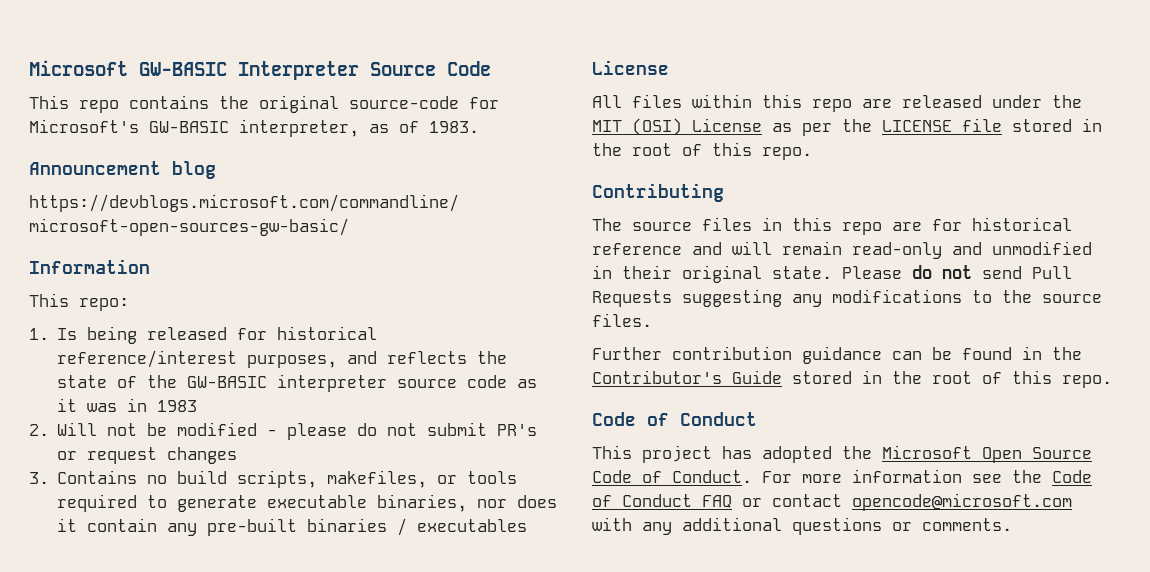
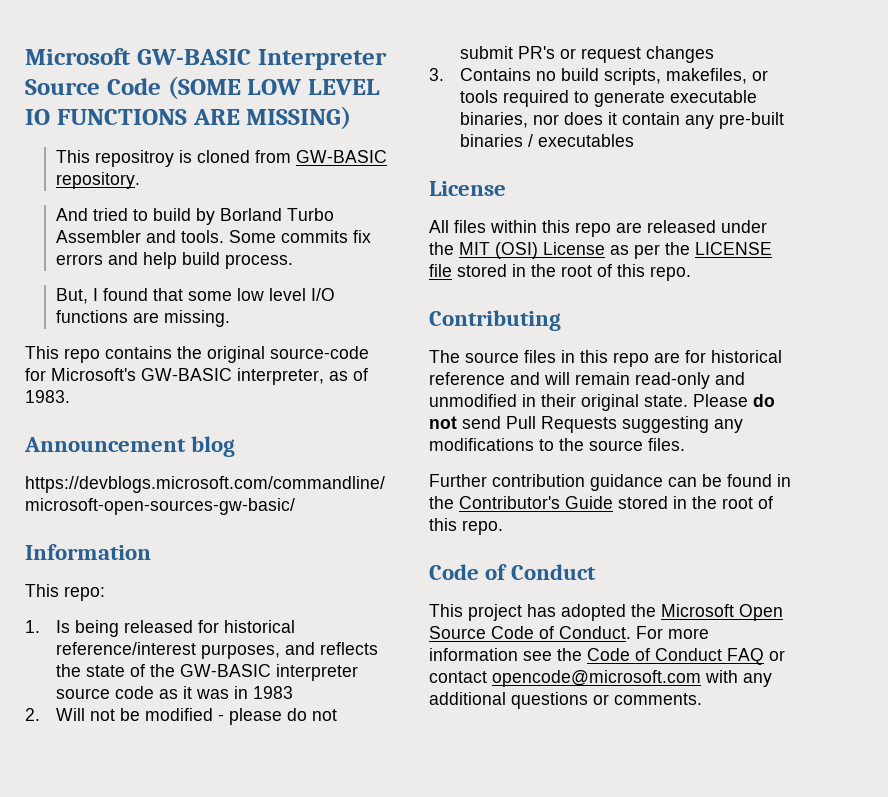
(491, 68) none -> [167,76,380,100] [25,106,352,130] [55,150,387,167] [55,172,140,189] [55,208,334,225] [55,230,371,243] [55,252,293,269] [55,288,335,304] [55,310,230,327] (SOME LOW LEVEL IO FUNCTIONS ARE MISSING) // This repositroy is cloned from GW-BASIC repository. // And tried to build by Borland Turbo Assembler and tools. Some commits fix errors and help build process. // But, I found that some low level I/O functions are missing.

